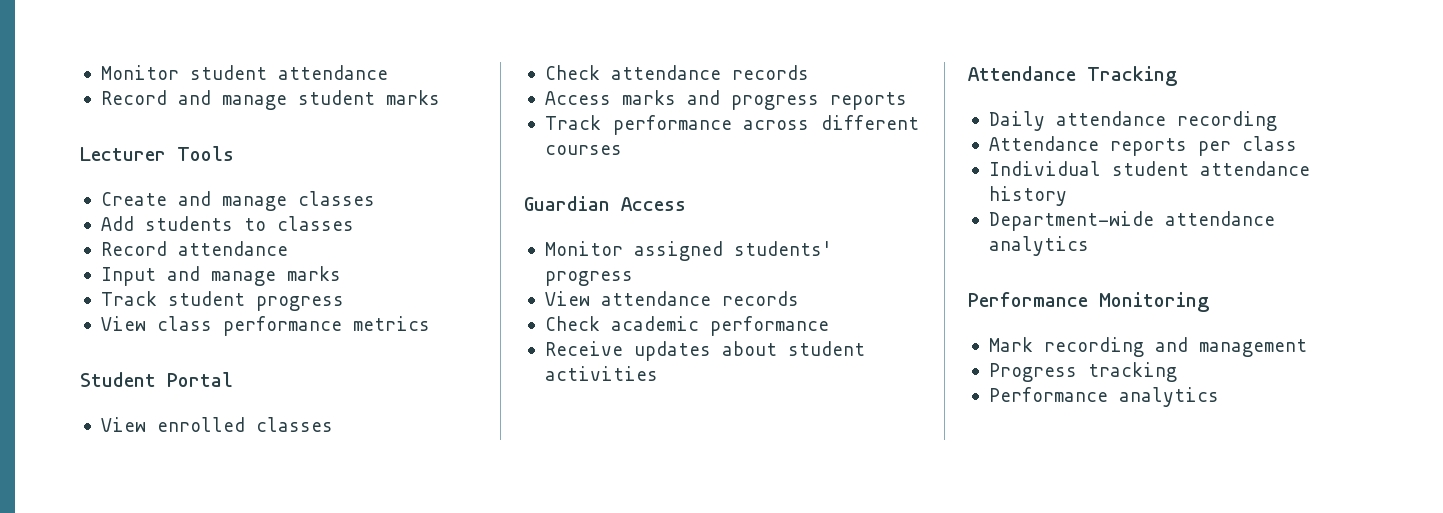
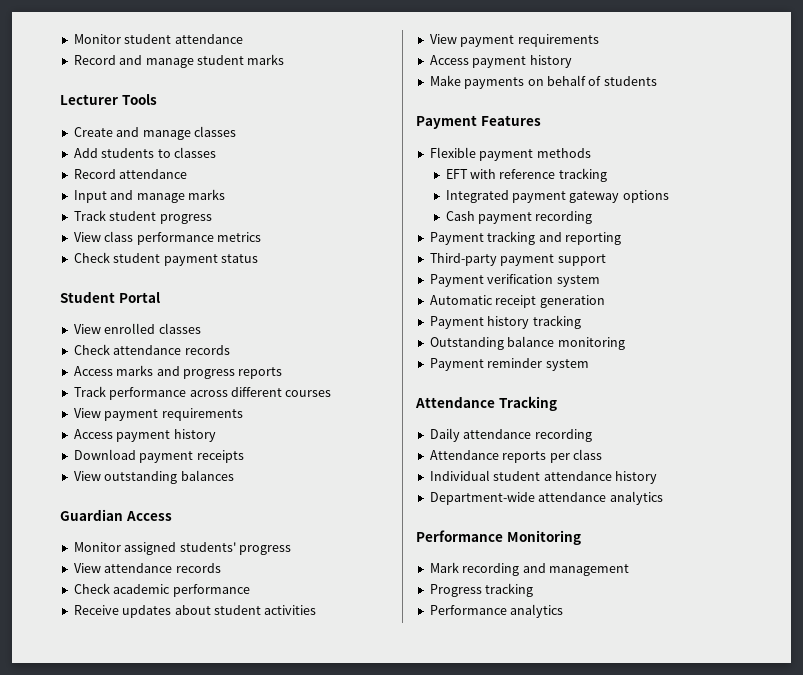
(430, 323) none -> [73,252,258,266] // Check student payment status
(622, 150) none -> [73,408,243,421] [73,429,216,442] [73,449,244,463] [73,470,234,484] // View payment requirements // Access payment history // Download payment receipts // View outstanding balances
(658, 373) none -> [429,34,599,47] [429,55,572,68] [429,75,657,89] [416,115,541,129] [429,147,591,161] [445,168,607,182] [445,190,669,203] [445,211,593,224] [429,231,621,245] [429,253,606,266] [429,274,600,287] [429,295,605,308] [429,315,581,329] [429,336,625,350] [429,358,589,371] // View payment requirements // Access payment history // Make payments on behalf of students // Payment Features // Flexible payment methods // EFT with reference tracking // Integrated payment gateway options // Cash payment recording // Payment tracking and reporting // Third-party payment support // Payment verification system // Automatic receipt generation // Payment history tracking // Outstanding balance monitoring // Payment reminder system

